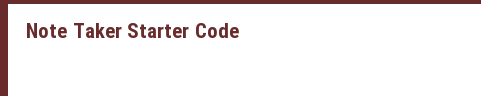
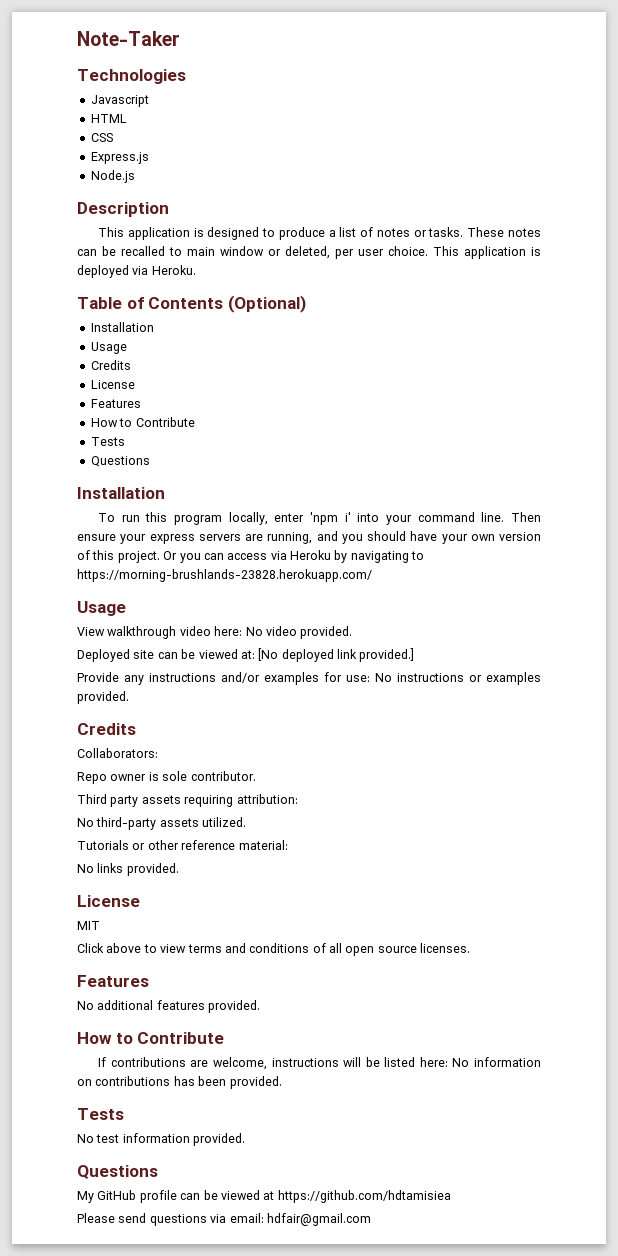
[26,23,239,38] Note Taker Starter Code -> [77,31,180,46] [77,69,186,84] [90,95,149,107] [90,114,127,123] [90,133,113,142] [90,152,149,164] [90,170,135,183] [77,202,169,217] [98,227,541,240] [77,246,541,259] [77,265,196,278] [77,295,306,313] [90,322,154,332] [90,342,127,354] [90,360,131,370] [90,380,135,389] [90,399,141,408] [90,417,195,427] [90,437,125,446] [90,456,150,467] [77,487,165,499] [98,512,541,525] [77,531,541,544] [77,550,425,563] [77,569,372,582] [77,601,126,616] [77,626,353,639] [77,648,415,662] [77,672,541,685] [77,691,129,704] [77,723,136,735] [77,748,158,758] [77,771,256,784] [77,794,298,807] [77,817,247,830] [77,840,288,850] [77,863,179,876] [77,895,140,907] [77,921,100,930] [77,943,471,956] [77,975,149,987] [77,1000,261,1013] [77,1032,225,1044] [98,1057,541,1070] [77,1076,282,1089] [77,1108,124,1120] [77,1133,246,1146] [77,1165,158,1179] [77,1190,451,1203] [77,1213,371,1226] Note-Taker // Technologies // Javascript // HTML // CSS // Express.js // Node.js // Description // This application is designed to produce a list of notes or tasks. These notes can be recalled to main window or deleted, per user choice. This application is deployed via Heroku. // Table of Contents (Optional) // Installation // Usage // Credits // License // Features // How to Contribute // Tests // Questions // Installation // To run this program locally, enter 'npm i' into your command line. Then ensure your express servers are running, and you should have your own version of this project. Or you can access via Heroku by navigating to https://morning-brushlands-23828.herokuapp.com/ // Usage // View walkthrough video here: No video provided. // Deployed site can be viewed at: [No deployed link provided.] // Provide any instructions and/or examples for use: No instructions or examples provided. // Credits // Collaborators: // Repo owner is sole contributor. // Third party assets requiring attribution: // No third-party assets utilized. // Tutorials or other reference material: // No links provided. // License // MIT // Click above to view terms and conditions of all open source licenses. // Features // No additional features provided. // How to Contribute // If contributions are welcome, instructions will be listed here: No information on contributions has been provided. // Tests // No test information provided. // Questions // My GitHub profile can be viewed at https://github.com/hdtamisiea // Please send questions via email: hdfair@gmail.com

